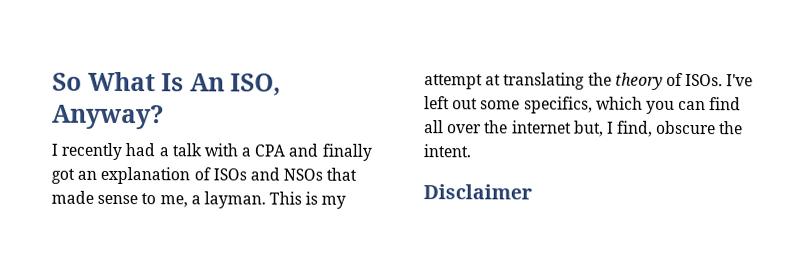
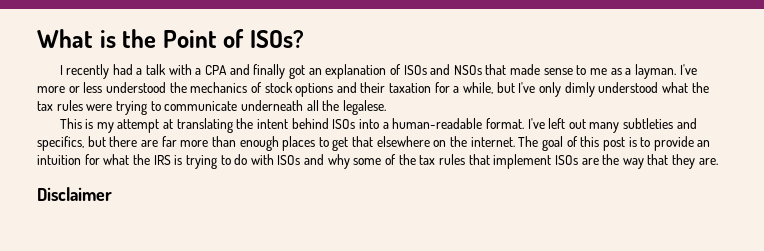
[52,71,282,96] [52,104,164,130] So What Is An ISO, Anyway? -> [37,29,305,48] What is the Point of ISOs?
[159,191,266,209] me, a layman. -> [590,64,697,79] [37,82,709,97] [37,100,386,115] me as a layman. I've more or less understood the mechanics of stock options and their taxation for a while, but I've only dimly understood what the tax rules were trying to communicate underneath all the legalese. //
[614,72,754,90] [424,96,742,114] [424,120,744,137] [423,144,471,158] theory of ISOs. I've left out some specifics, which you can find all over the internet but, I find, obscure the intent. -> [257,118,697,133] [37,136,711,151] [37,154,718,169] intent behind ISOs into a human-readable format. I've left out many subtleties and specifics, but there are far more than enough places to get that elsewhere on the internet. The goal of this post is to provide an intuition for what the IRS is trying to do with ISOs and why some of the tax rules that implement ISOs are the way that they are.

